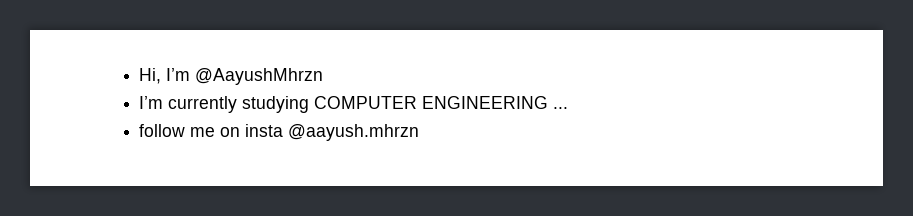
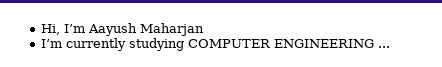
[195,68,324,85] @AayushMhrzn -> [87,23,204,36] Aayush Maharjan
[139,124,420,141] // follow me on insta @aayush.mhrzn -> (390, 47) none

